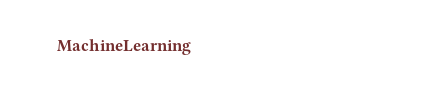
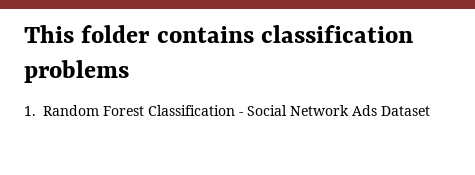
[57,39,191,55] MachineLearning -> [24,25,414,43] [24,60,129,83] [24,105,430,116] This folder contains classification problems // 1. Random Forest Classification - Social Network Ads Dataset

